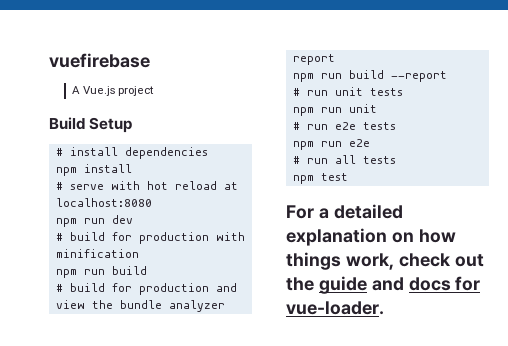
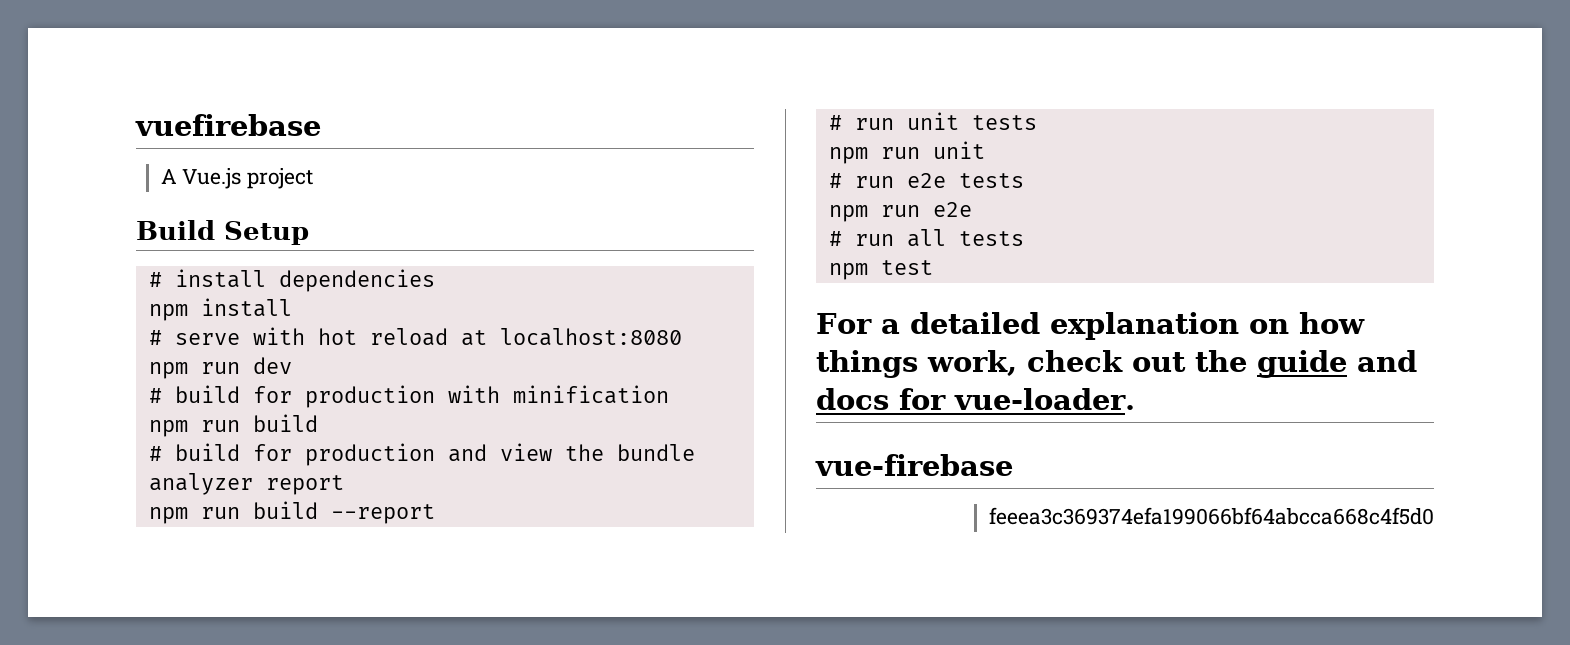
(384, 308) none -> [815,454,1013,476] [988,507,1434,525] // vue-firebase // feeea3c369374efa199066bf64abcca668c4f5d0

